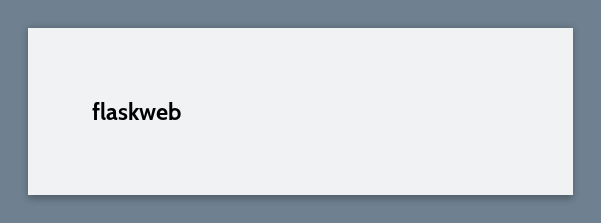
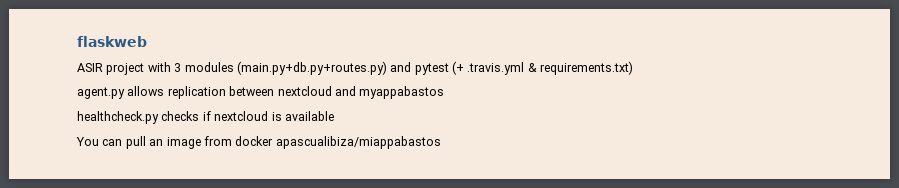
(181, 111) none -> [77,61,634,75] [77,86,445,99] [77,111,334,124] [76,136,441,149] // ASIR project with 3 modules (main.py+db.py+routes.py) and pytest (+ .travis.yml & requirements.txt) // agent.py allows replication between nextcloud and myappabastos // healthcheck.py checks if nextcloud is available // You can pull an image from docker apascualibiza/miappabastos

